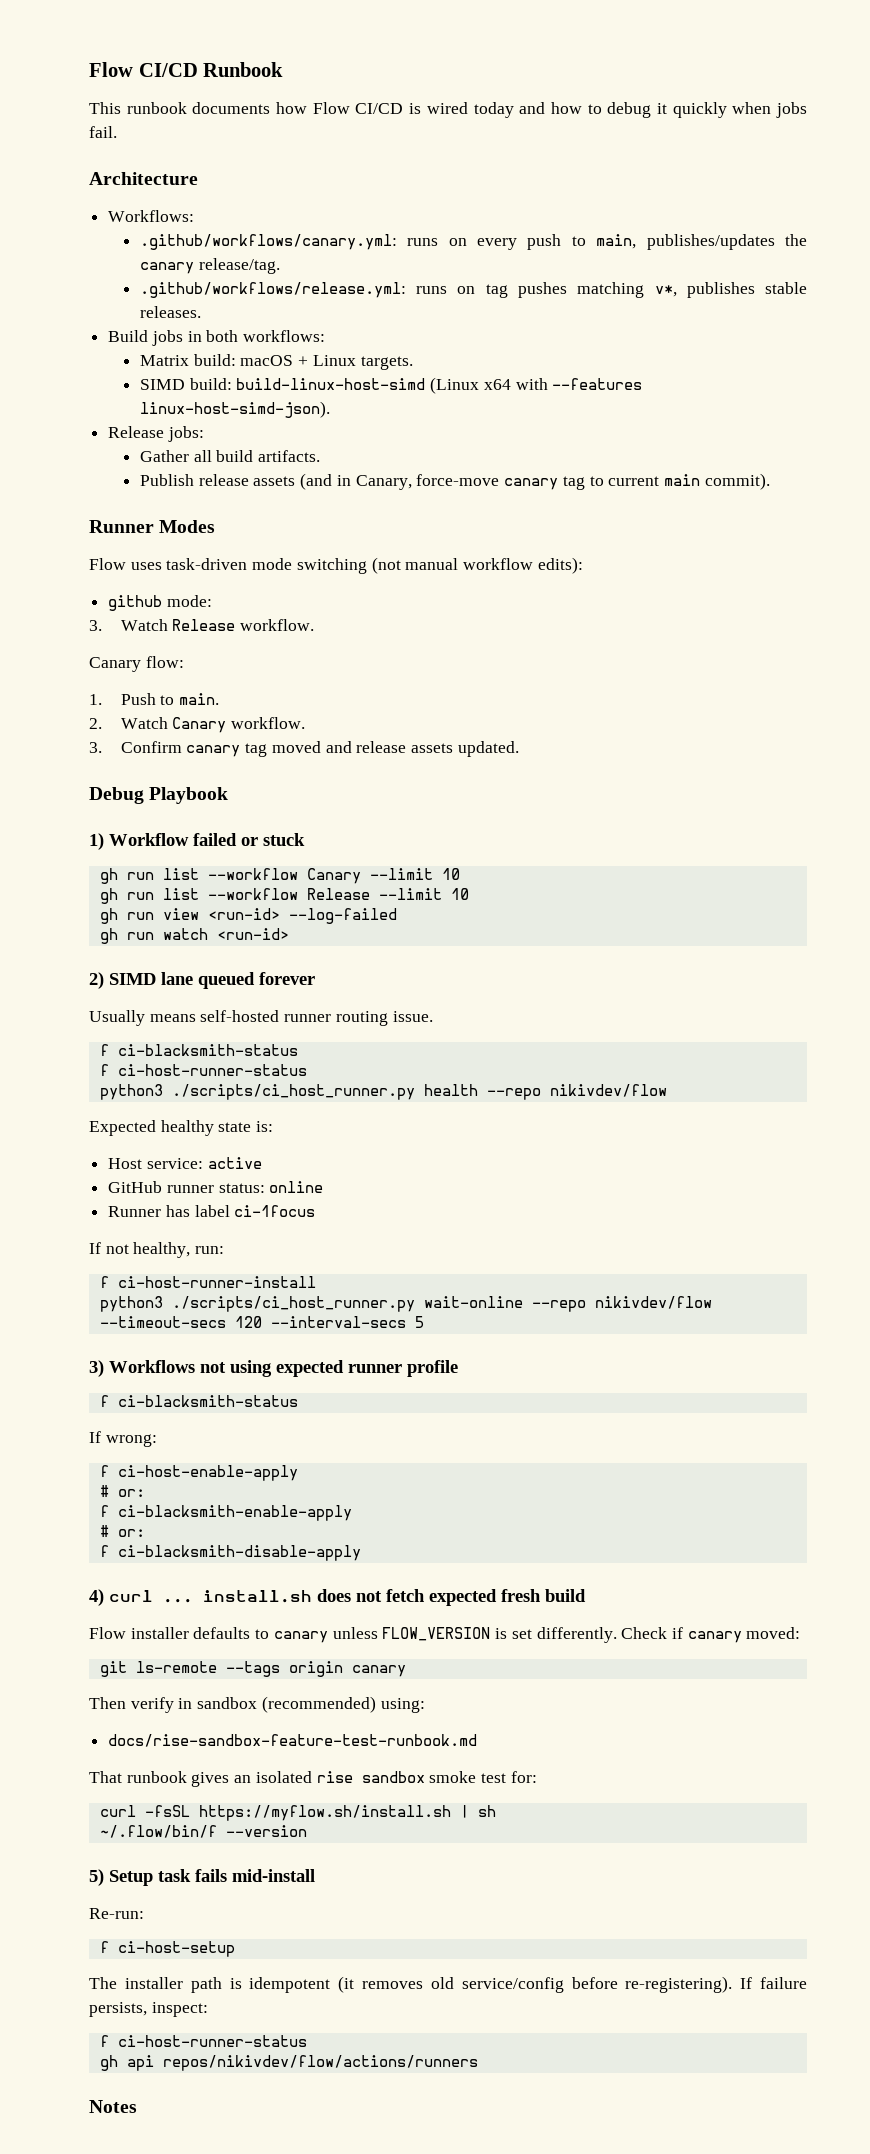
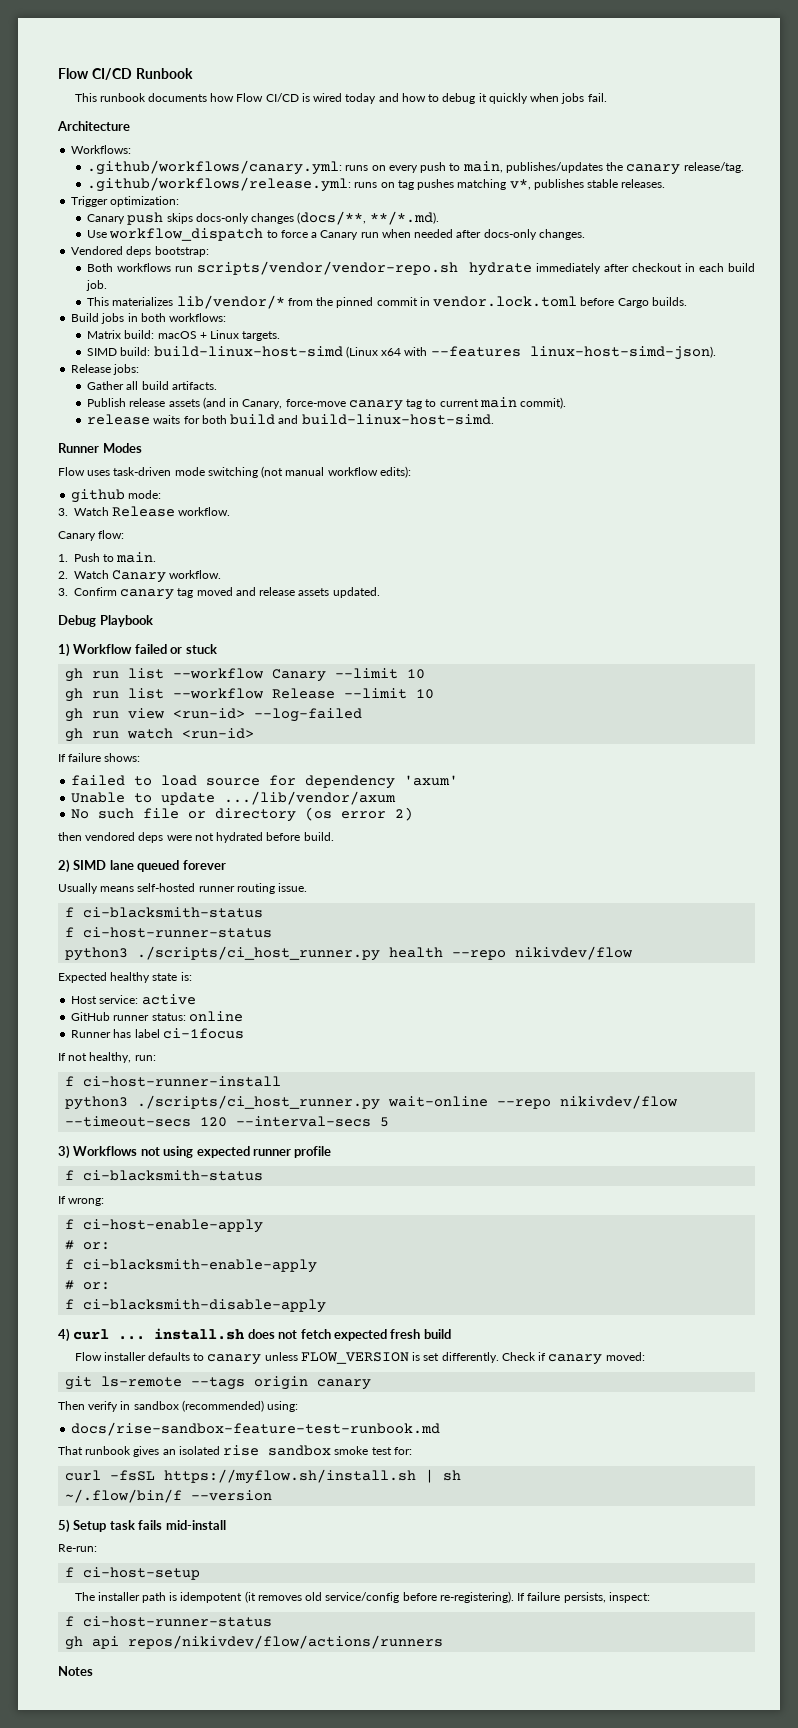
(201, 312) none -> [71,196,180,207] [87,211,439,225] [87,228,585,241] [71,246,209,257] [87,261,755,276] [86,280,108,291] [87,295,687,309] // Trigger optimization: // Canary push skips docs-only changes (docs/**, **/*.md). // Use workflow_dispatch to force a Canary run when needed after docs-only changes. // Vendored deps bootstrap: // Both workflows run scripts/vendor/vendor-repo.sh hydrate immediately after checkout in each build job. // This materializes lib/vendor/* from the pinned commit in vendor.lock.toml before Cargo builds.
(770, 481) none -> [87,414,494,425] // release waits for both build and build-linux-host-simd.
(289, 934) none -> [58,753,141,762] [71,775,459,789] [71,791,397,805] [71,807,414,822] [58,832,334,843] // If failure shows: // failed to load source for dependency 'axum' // Unable to update .../lib/vendor/axum // No such file or directory (os error 2) // then vendored deps were not hydrated before build.

